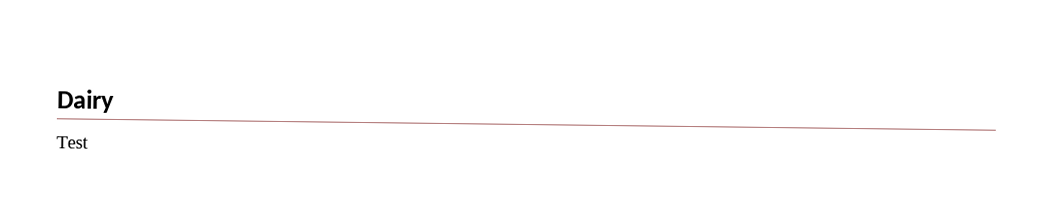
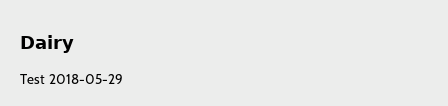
(89, 142) none -> [48,74,123,84] 2018-05-29

